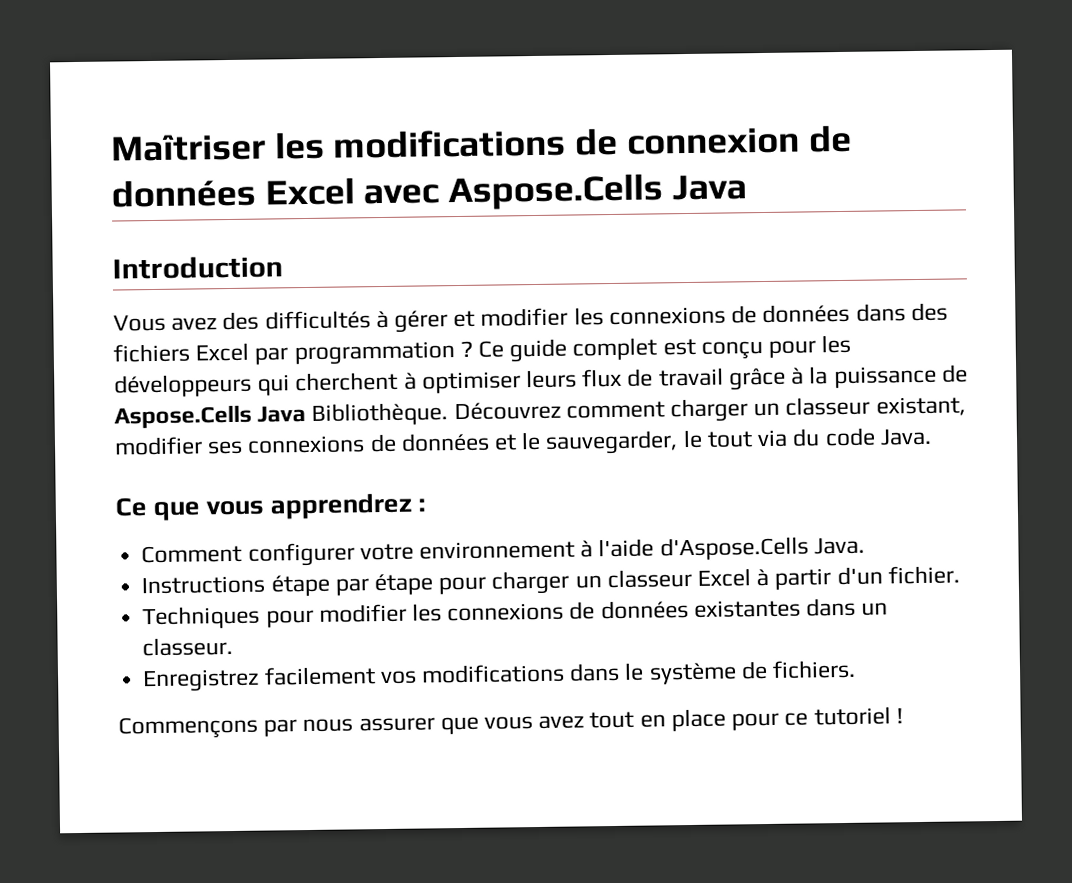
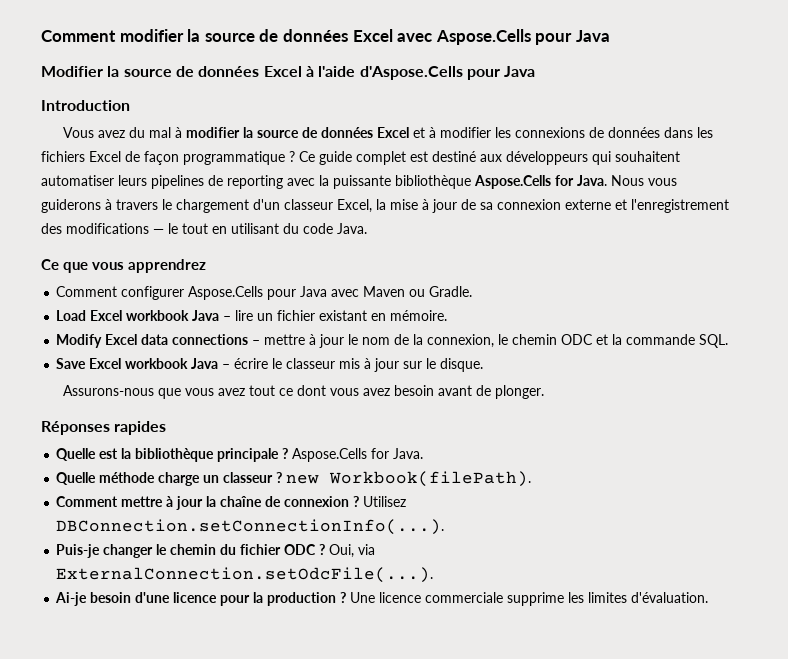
[110,127,800,162] Maîtriser les modifications de connexion -> [41,29,255,42] Comment modifier la source
[671,174,747,201] [112,255,283,280] [113,310,476,333] Java // Introduction // Vous avez des difficultés à gérer et -> [535,30,610,45] [41,66,536,80] [41,100,130,111] [62,127,436,138] pour Java // Modifier la source de données Excel à l'aide d'Aspose.Cells pour Java // Introduction // Vous avez du mal à modifier la source de données Excel et à
[910,302,948,322] des -> [696,127,713,138] les
[254,341,455,366] par programmation -> [125,151,285,165] de façon programmatique
[700,334,852,360] [114,364,968,398] [114,396,966,429] [114,429,789,456] conçu pour les développeurs qui cherchent à optimiser leurs flux de travail grâce à la puissance de Aspose.Cells Java Bibliothèque. Découvrez comment charger un classeur existant, modifier ses connexions de données et le sauvegarder, le tout via -> [432,151,680,165] [41,175,677,189] [41,199,729,213] [41,223,279,234] destiné aux développeurs qui souhaitent automatiser leurs pipelines de reporting avec la puissante bibliothèque Aspose.Cells for Java. Nous vous guiderons à travers le chargement d'un classeur Excel, la mise à jour de sa connexion externe et l'enregistrement des modifications — le tout en utilisant
[418,498,427,512] : -> (206, 266) none
[359,536,865,561] [141,565,960,597] [142,597,889,630] [142,636,234,657] [142,659,856,693] [118,706,903,740] votre environnement à l'aide d'Aspose.Cells Java. // Instructions étape par étape pour charger un classeur Excel à partir d'un fichier. // Techniques pour modifier les connexions de données existantes dans un classeur. // Enregistrez facilement vos modifications dans le système de fichiers. // Commençons par nous assurer que vous avez tout en place pour ce tutoriel ! -> [188,286,473,300] [56,310,448,321] [56,334,729,348] [56,358,484,372] [62,385,544,399] [41,421,167,435] [56,448,424,462] [56,471,532,487] [56,496,407,510] [56,519,445,535] [56,544,376,558] [56,567,434,583] [55,592,709,606] Aspose.Cells pour Java avec Maven ou Gradle. // Load Excel workbook Java – lire un fichier existant en mémoire. // Modify Excel data connections – mettre à jour le nom de la connexion, le chemin ODC et la commande SQL. // Save Excel workbook Java – écrire le classeur mis à jour sur le disque. // Assurons-nous que vous avez tout ce dont vous avez besoin avant de plonger. // Réponses rapides // Quelle est la bibliothèque principale ? Aspose.Cells for Java. // Quelle méthode charge un classeur ? new Workbook(filePath). // Comment mettre à jour la chaîne de connexion ? Utilisez DBConnection.setConnectionInfo(...). // Puis-je changer le chemin du fichier ODC ? Oui, via ExternalConnection.setOdcFile(...). // Ai-je besoin d'une licence pour la production ? Une licence commerciale supprime les limites d'évaluation.

